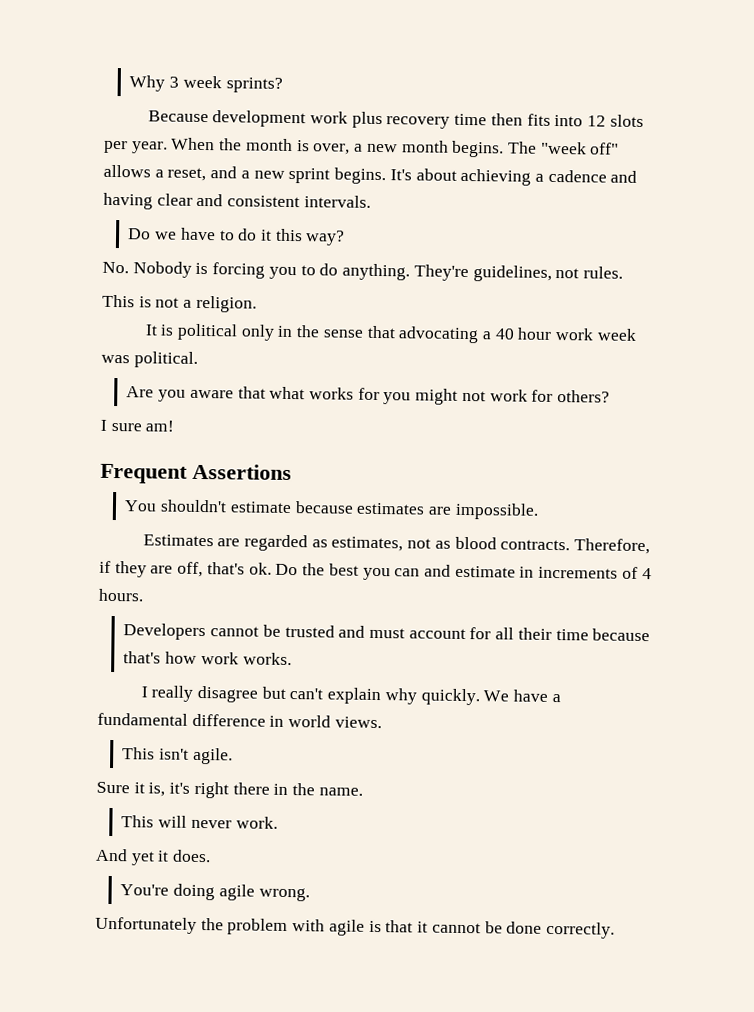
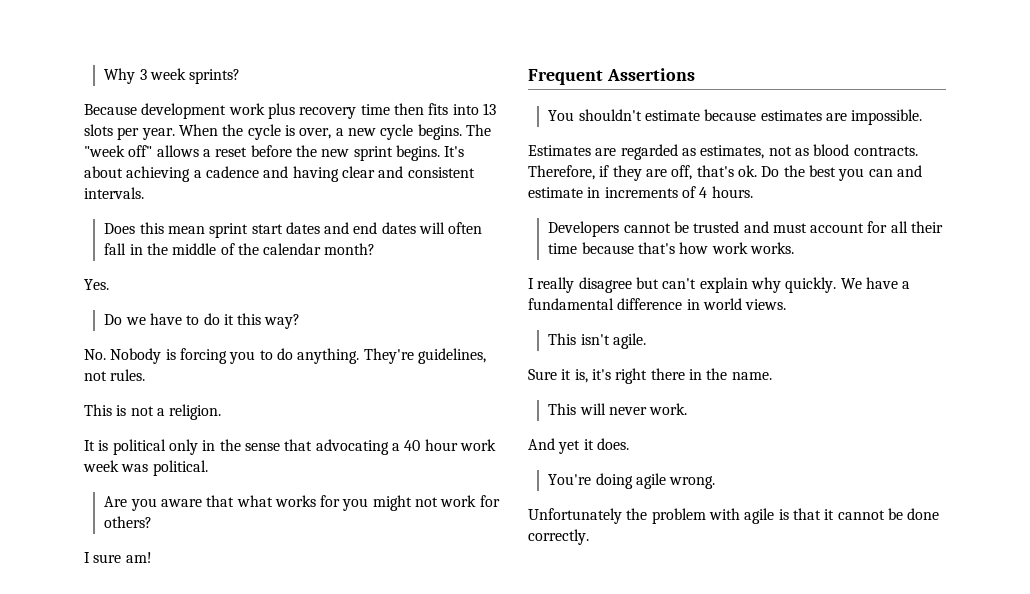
[587,115,607,127] 12 -> [482,103,496,115] 13
[245,138,293,152] month -> [247,124,281,140] cycle
[401,140,449,153] month -> [380,124,414,140] cycle
[167,166,250,182] reset, and a -> [215,145,317,157] reset before the
(371, 201) none -> [104,222,483,238] [104,243,376,255] [84,279,109,290] // Does this mean sprint start dates and end dates will often fall in the middle of the calendar month? // Yes.

